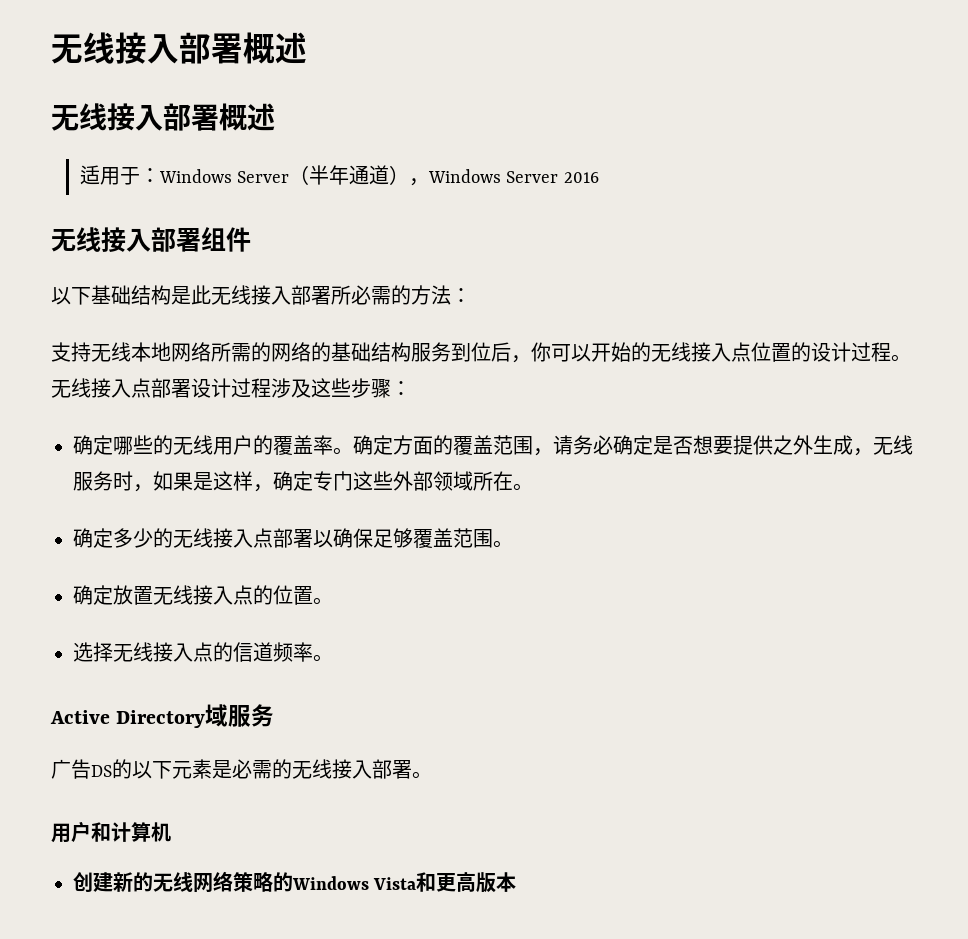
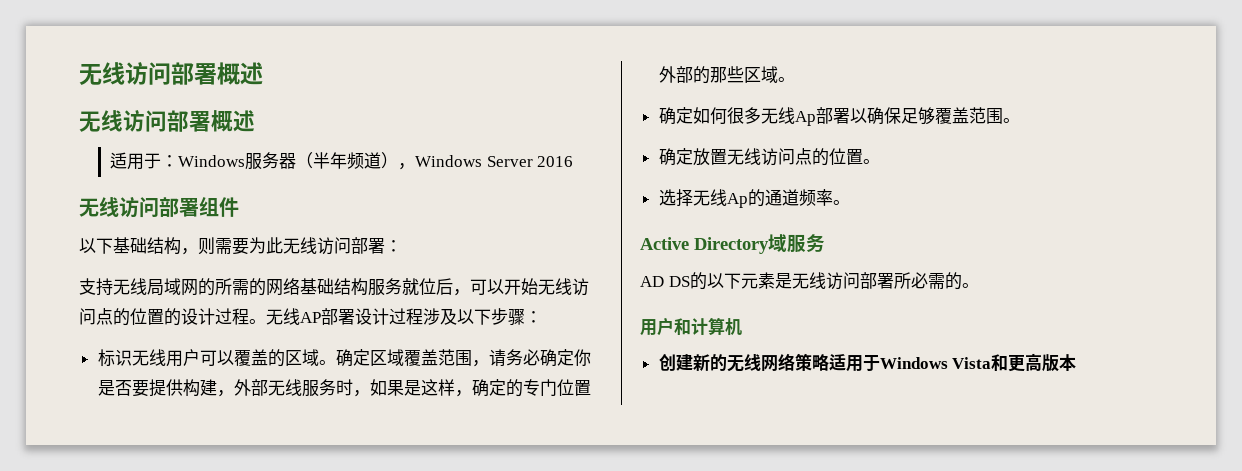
[51,32,179,64] 无线接入 -> [79,62,171,85] 无线访问
[107,103,163,131] 接入 -> [123,110,167,132] 访问
[236,165,369,185] Server（半年通 -> [245,152,365,170] 服务器（半年频
[101,227,151,252] 接入 -> [119,197,159,218] 访问
[171,285,451,305] 是此无线接入部署所必需的方法 -> [181,237,385,255] ，则需要为此无线访问部署
[131,342,211,362] 本地网络 -> [147,278,215,296] 局域网的
[311,342,331,362] 的 -> (300, 286) none
[451,342,751,363] 到位后，你可以开始的无线接入点 -> [402,278,589,296] [79,308,130,326] 就位后，可以开始无线访问点的
[91,378,151,398] 接入点 -> [300,312,321,323] AP
[311,378,351,398] 这些 -> [457,309,491,325] 以下
[73,435,453,455] 确定哪些的无线用户的覆盖率。确定方面的 -> [97,349,404,367] 标识无线用户可以覆盖的区域。确定区域
[653,435,873,456] 是否想要提供之外生成， -> [573,349,591,366] [97,379,268,397] 你是否要提供构建，外部
[313,471,533,491] [73,528,273,548] 专门这些外部领域所在。 // 确定多少的无线接入点 -> [505,379,591,397] [658,66,795,84] [658,107,816,126] 的专门位置外部的那些区域。 // 确定如何很多无线Ap
[193,585,233,605] 接入 -> [760,148,795,166] 访问
[153,642,253,662] 接入点的信 -> [726,189,782,208] Ap的通
[51,759,91,779] 广告 -> [640,276,664,287] AD
[232,759,412,779] 必需的无线接入部署 -> [791,272,962,290] 无线访问部署所必需的
[273,872,293,892] 的 -> [828,354,880,372] 适用于

